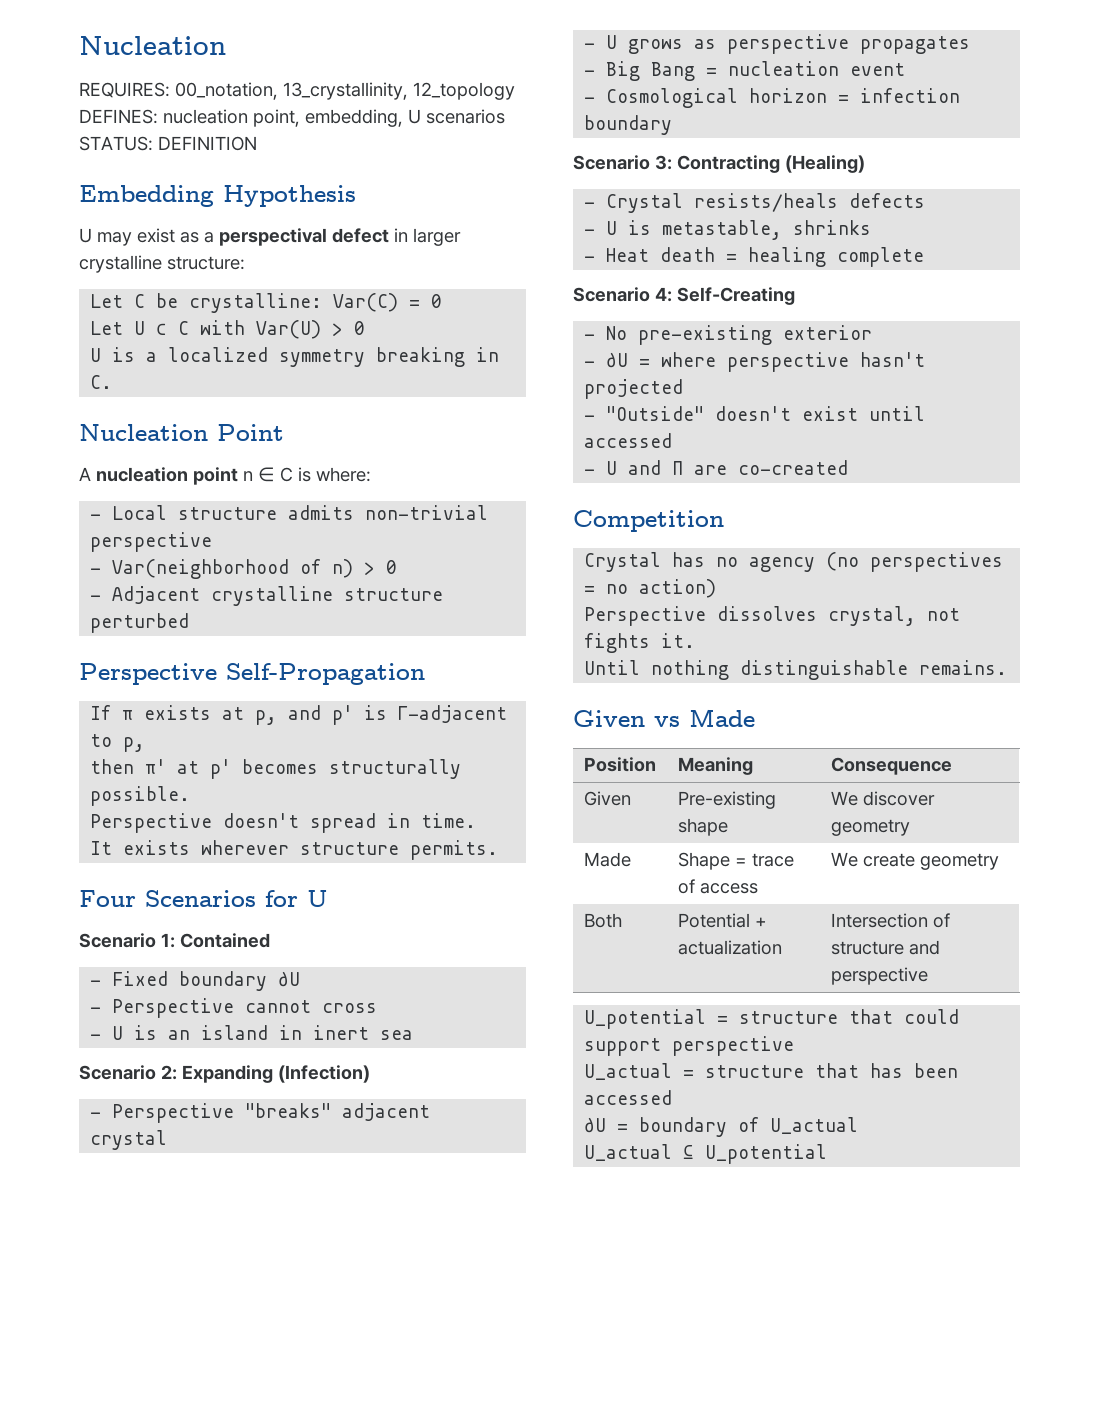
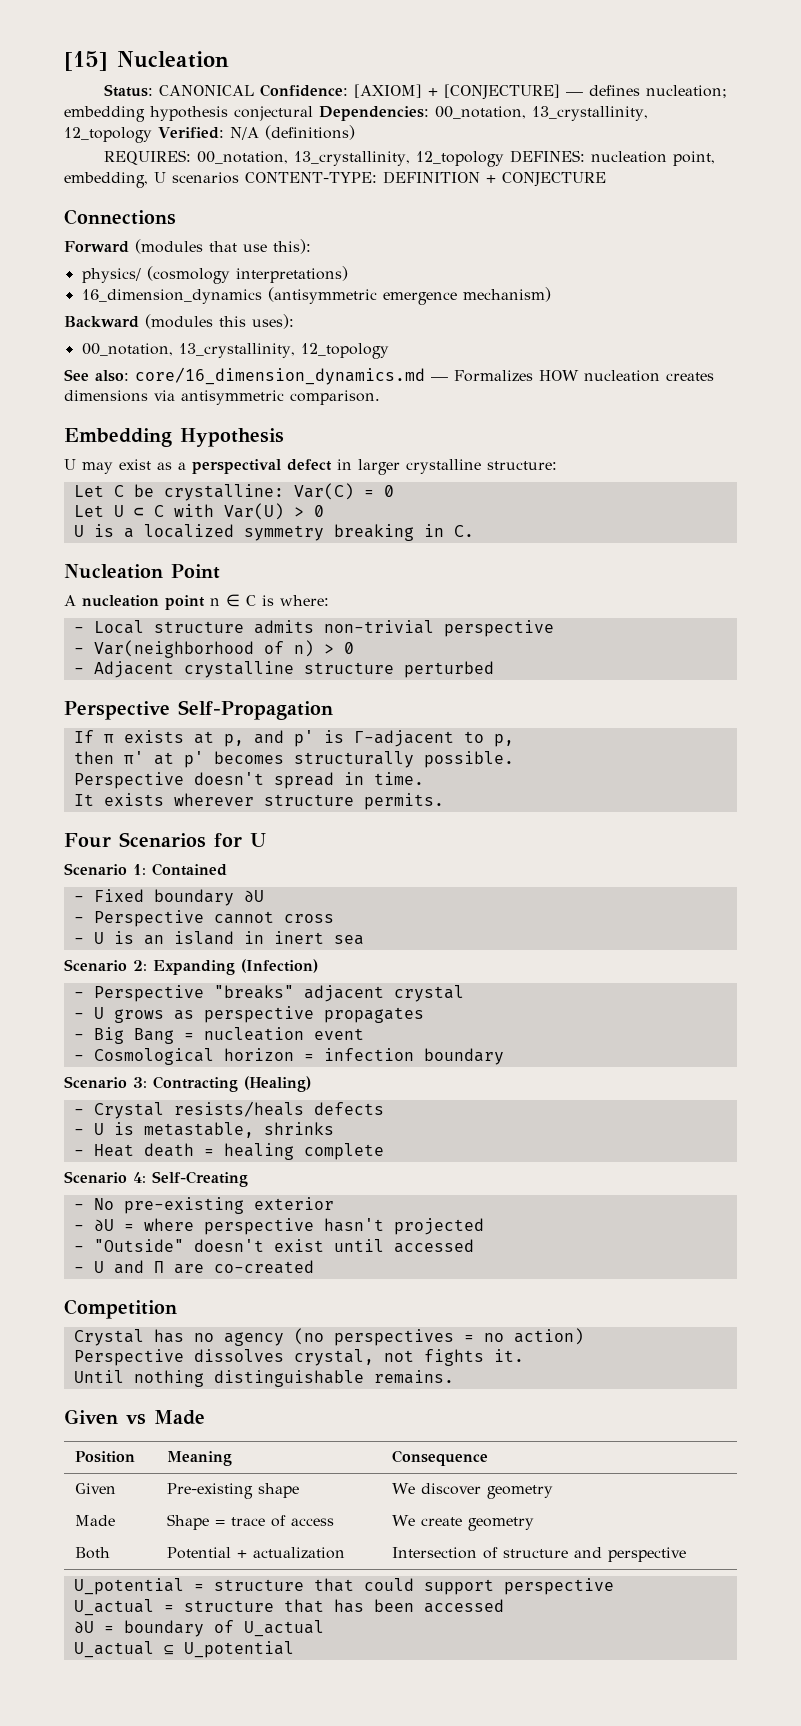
[79,36,226,55] Nucleation -> [64,51,229,71] [104,84,728,100] [64,106,648,122] [64,125,355,143] [15] Nucleation // Status: CANONICAL Confidence: [AXIOM] + [CONJECTURE] — defines nucleation; embedding hypothesis conjectural Dependencies: 00_notation, 13_crystallinity, 12_topology Verified: N/A (definitions)
[79,136,153,151] STATUS: -> [245,172,377,183] CONTENT-TYPE:
(257, 143) none -> [486,172,606,187] [64,209,176,225] [64,239,311,254] [81,266,348,284] [81,287,551,305] [64,314,294,329] [81,343,389,359] [64,367,714,385] [64,390,380,405] + CONJECTURE // Connections // Forward (modules that use this): // physics/ (cosmology interpretations) // 16_dimension_dynamics (antisymmetric emergence mechanism) // Backward (modules this uses): // 00_notation, 13_crystallinity, 12_topology // See also: core/16_dimension_dynamics.md — Formalizes HOW nucleation creates dimensions via antisymmetric comparison.

